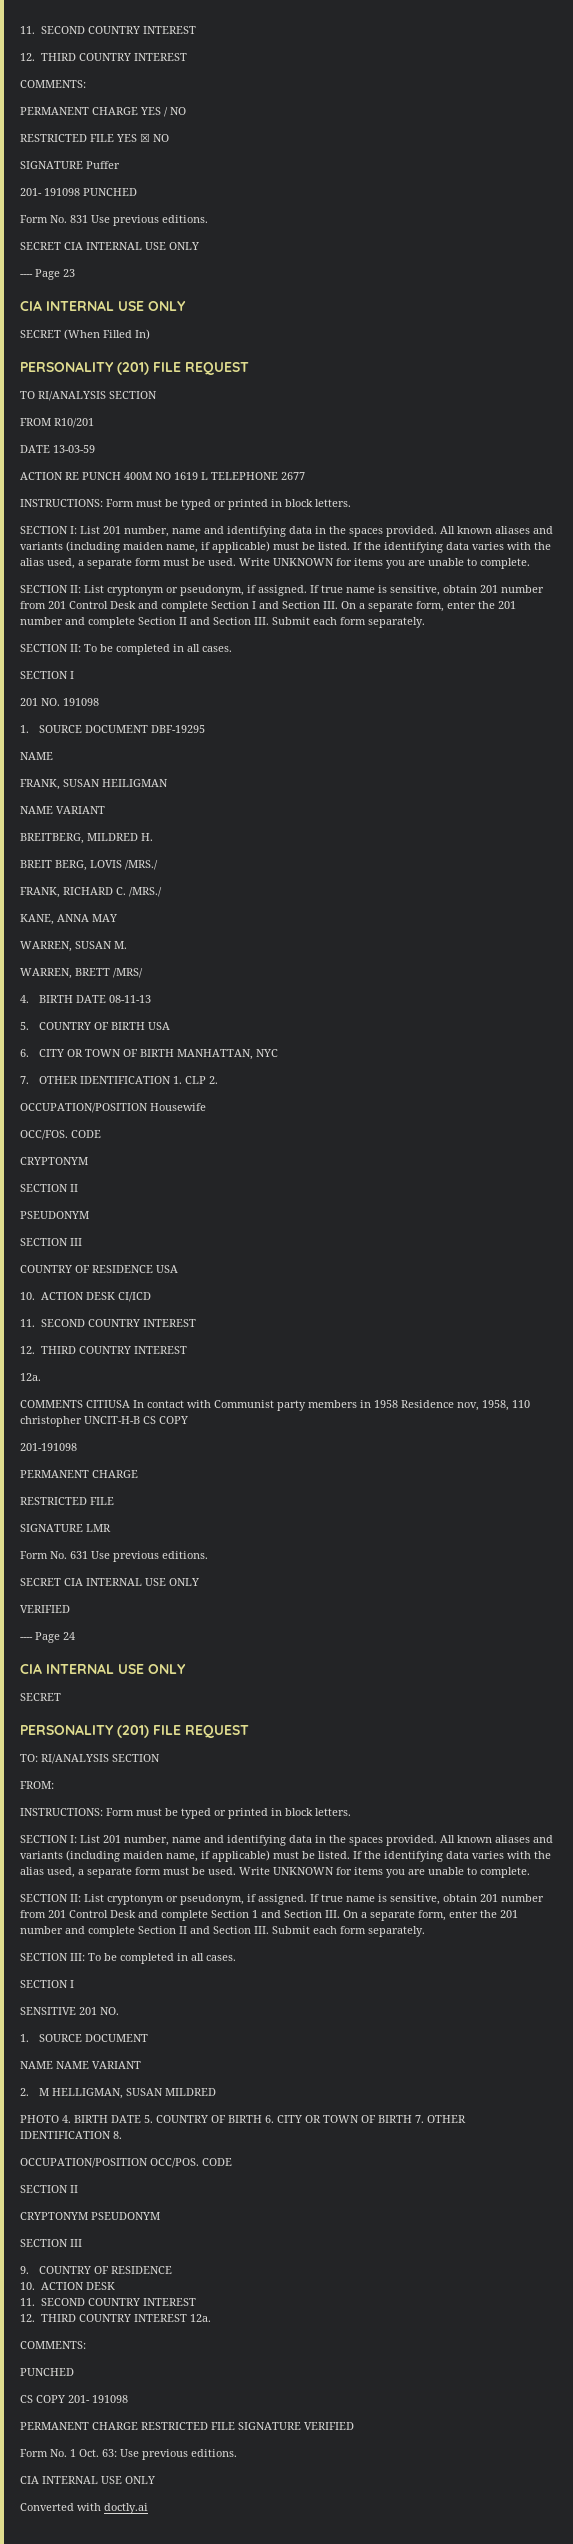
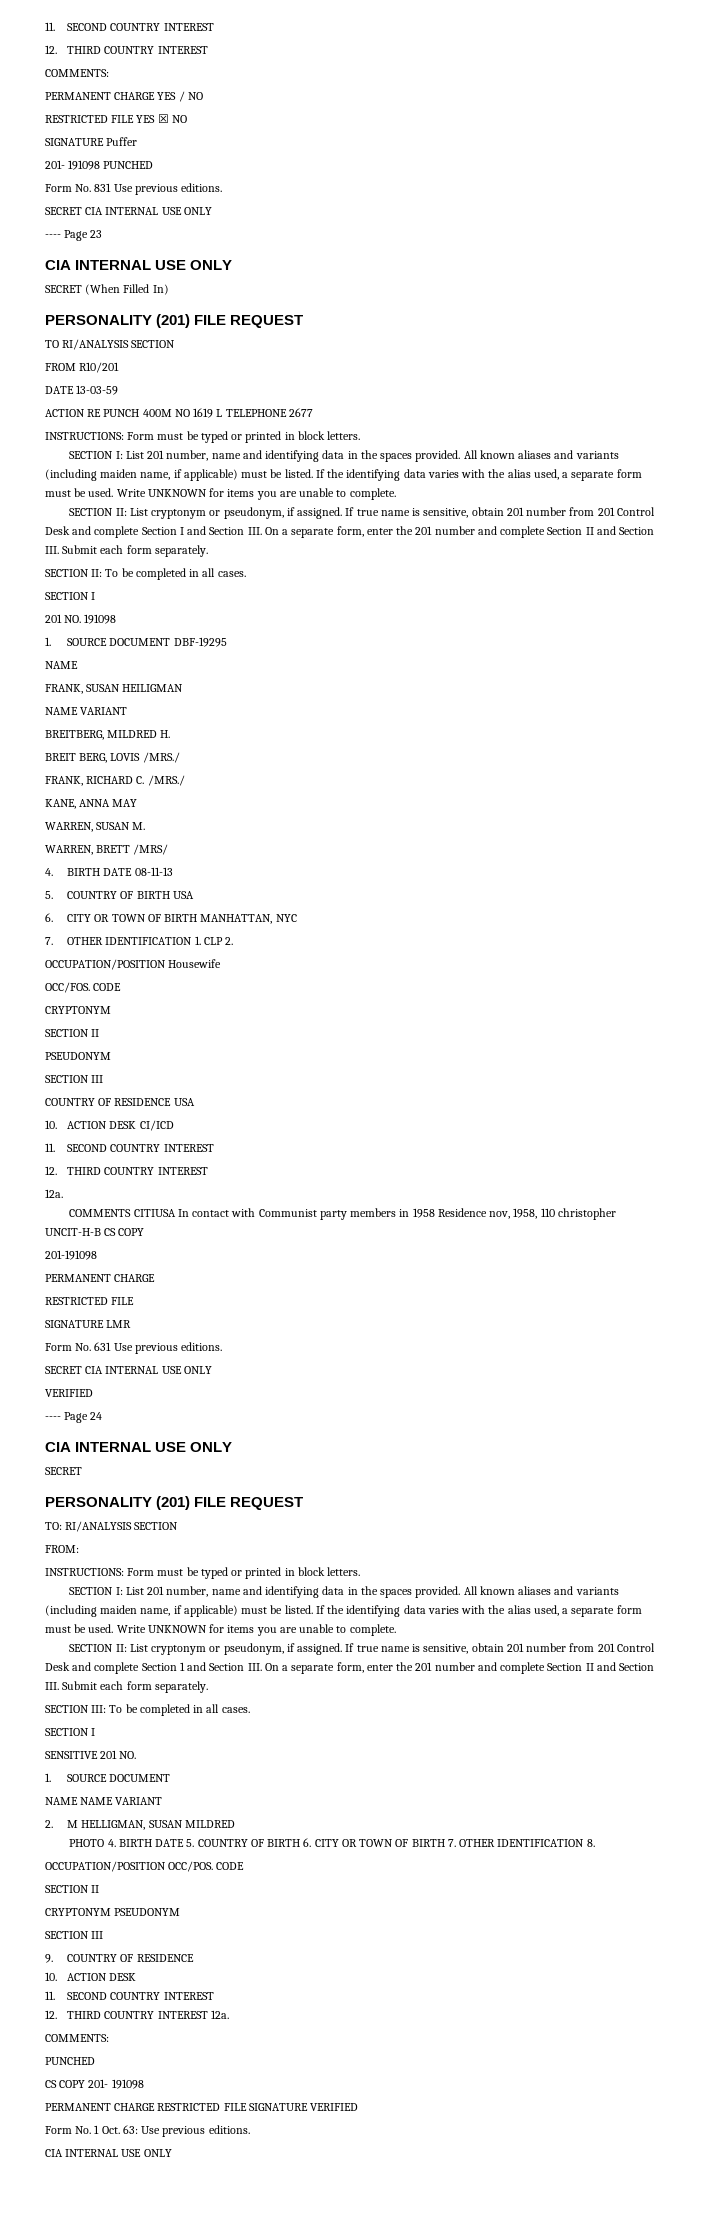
[20,2503,148,2514] // Converted with doctly.ai -> (172, 2153) none

